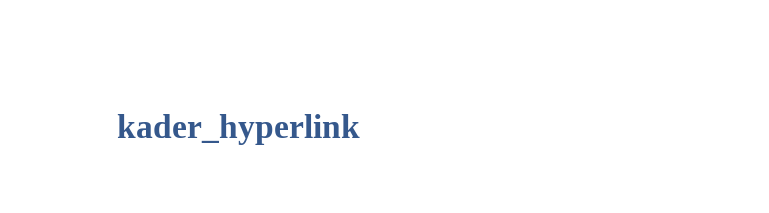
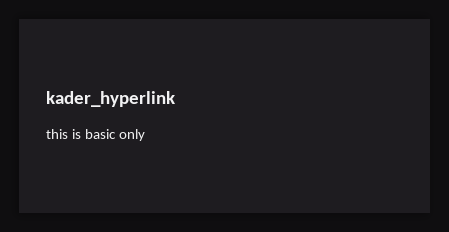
(360, 129) none -> [46,129,145,141] // this is basic only

